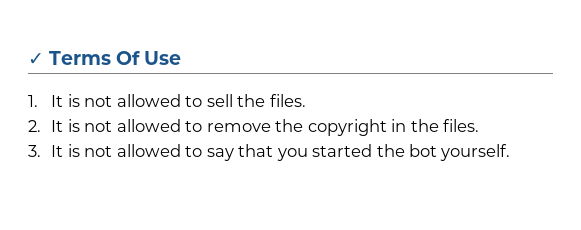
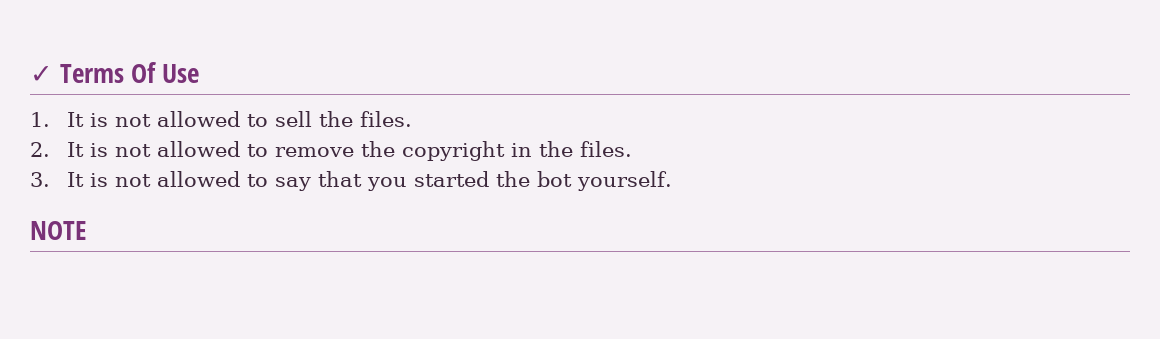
(511, 152) none -> [30,221,87,240] // NOTE

